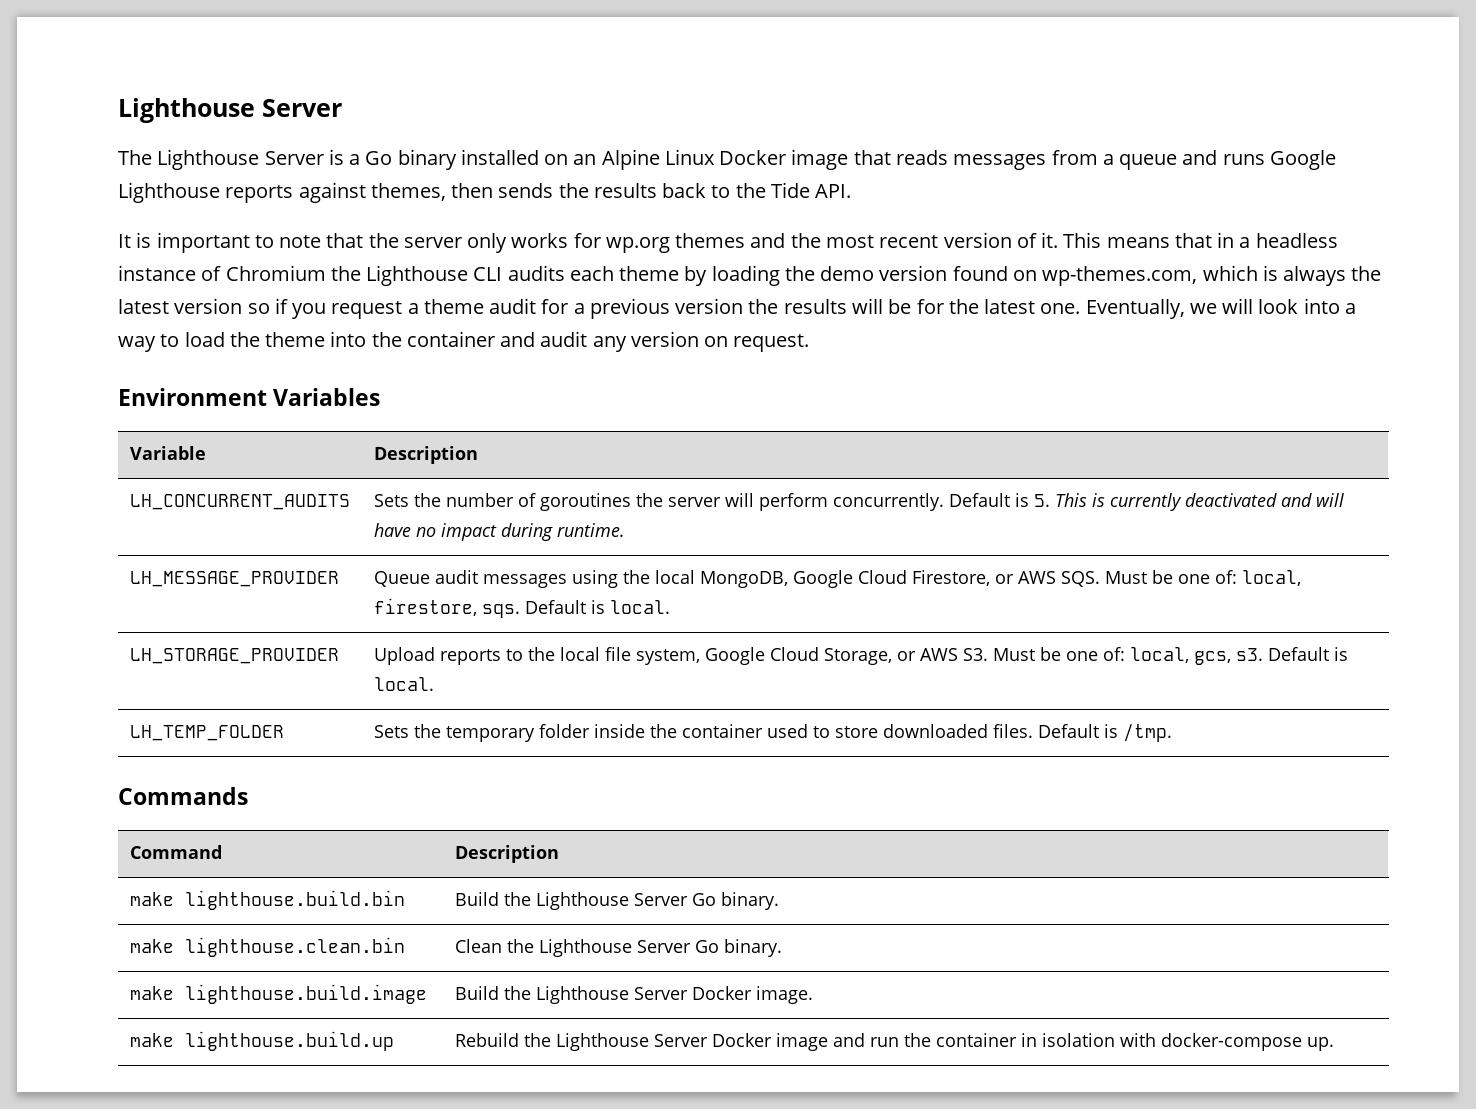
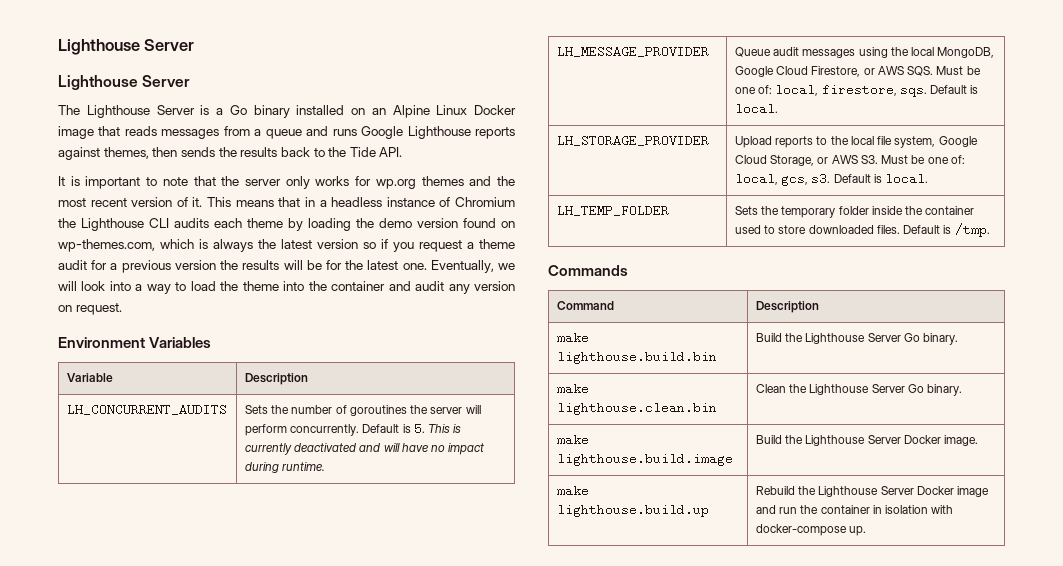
[118,98,342,123] Lighthouse Server -> [58,39,195,55] [58,75,191,90] Lighthouse Server // Lighthouse Server

